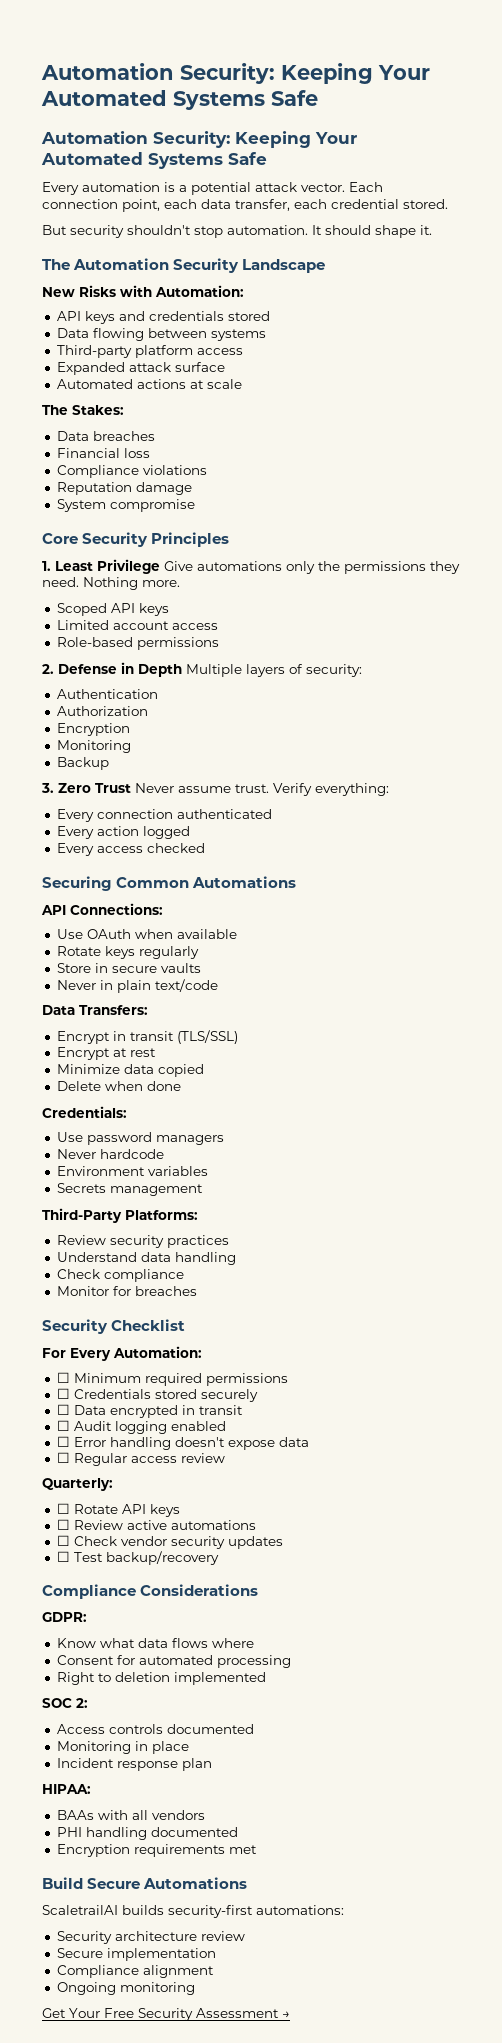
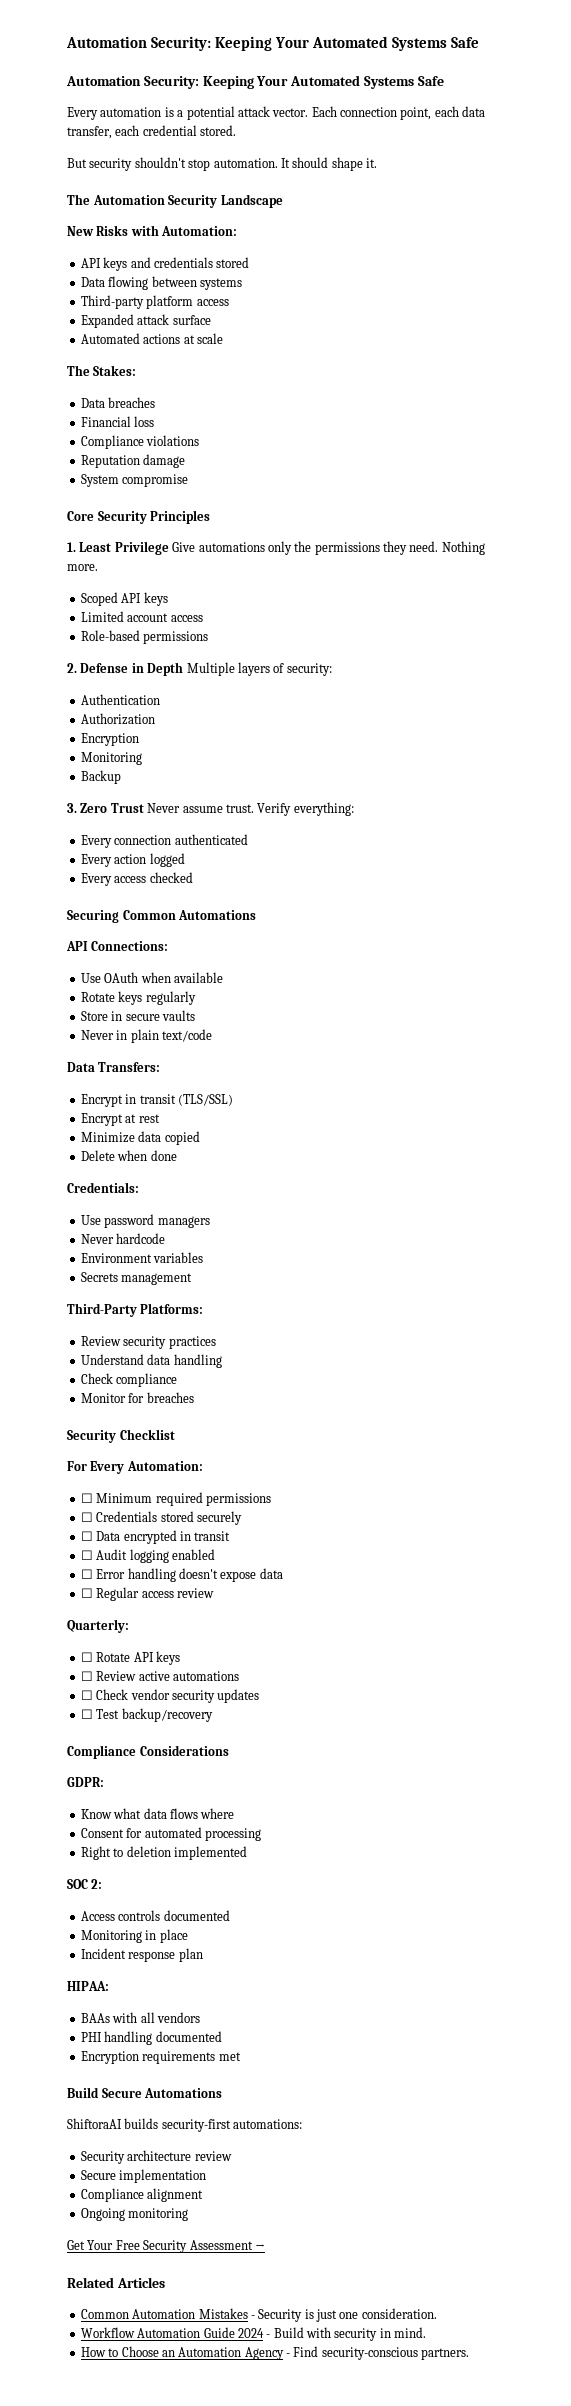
[42,1905,118,1915] ScaletrailAI -> [67,2118,122,2129] ShiftoraAI
(290, 2014) none -> [67,2277,165,2288] [80,2308,437,2322] [80,2327,427,2341] [80,2346,470,2360] // Related Articles // Common Automation Mistakes - Security is just one consideration. // Workflow Automation Guide 2024 - Build with security in mind. // How to Choose an Automation Agency - Find security-conscious partners.

